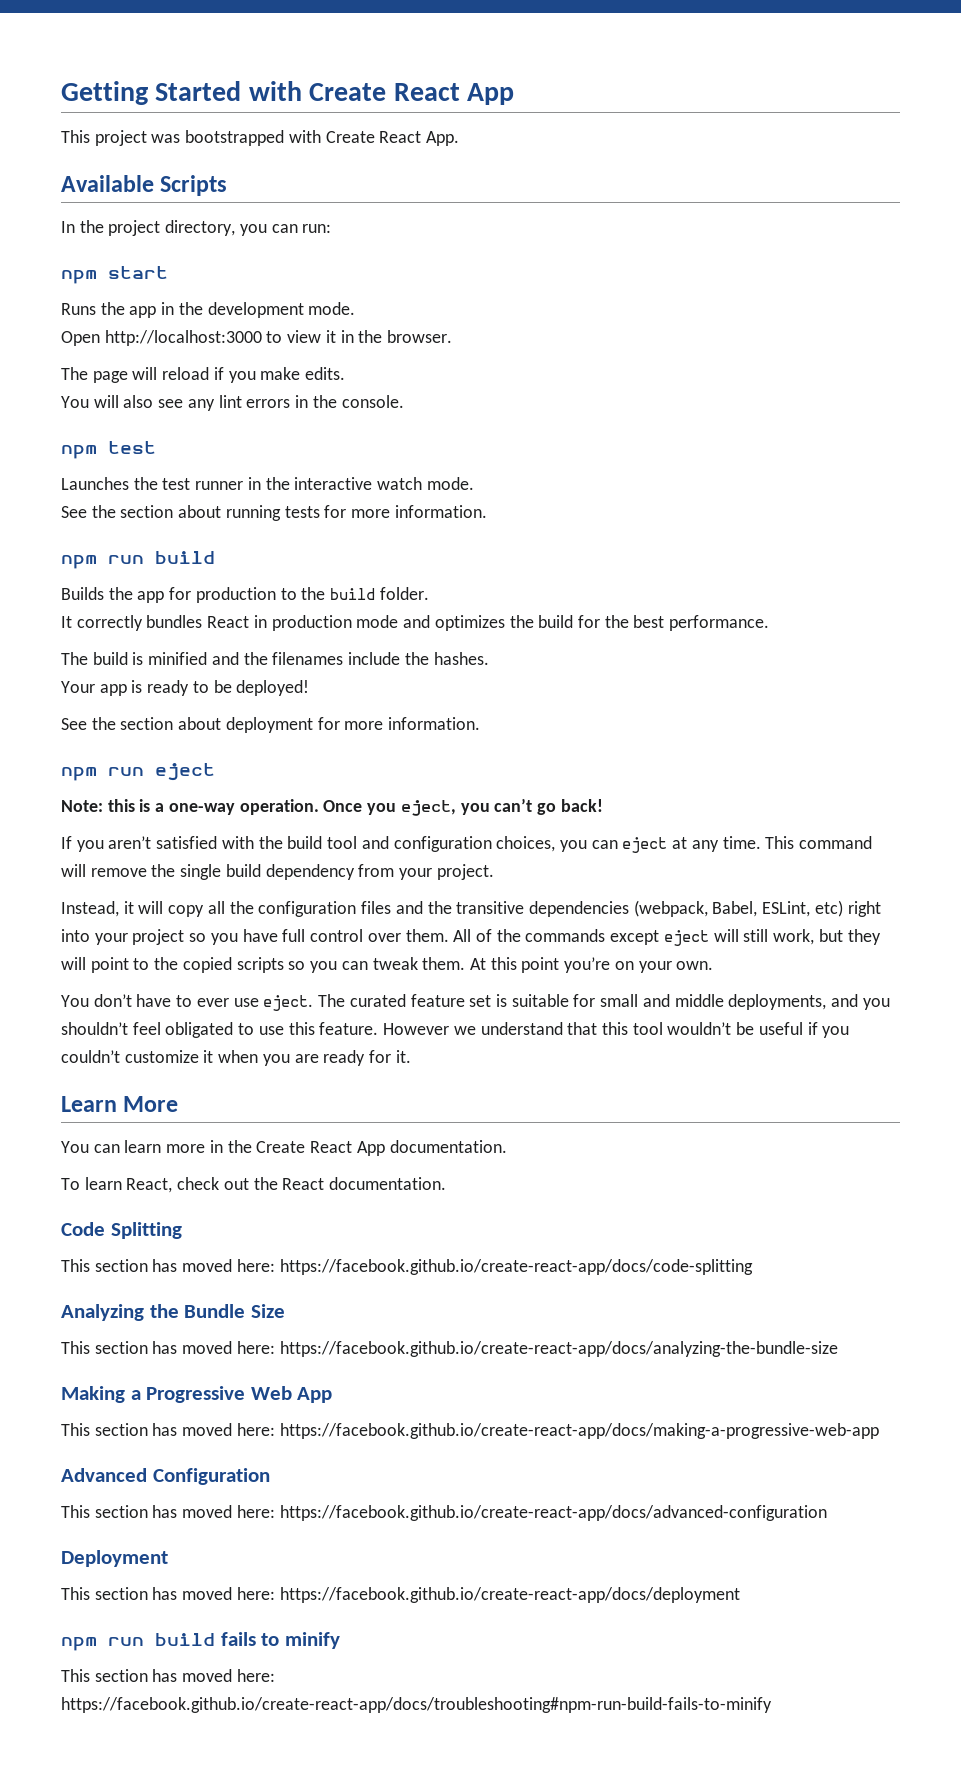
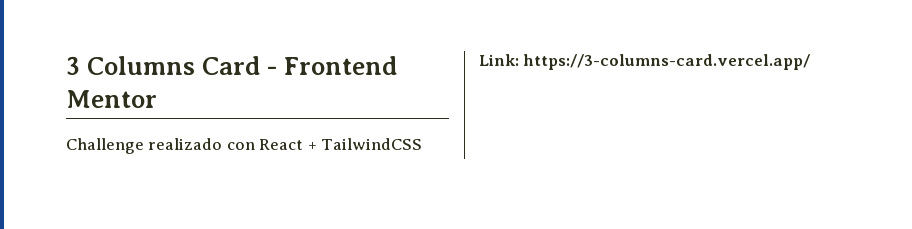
[61,81,515,105] [61,130,460,146] [61,175,228,196] [61,220,332,236] [61,266,168,284] [61,302,356,318] [61,330,453,346] [61,367,346,383] [61,395,404,411] [61,441,156,459] [61,477,474,490] [61,505,487,521] [61,551,215,569] [61,587,429,603] [61,615,770,631] [61,652,489,665] [61,680,310,696] [61,717,481,733] [61,763,215,781] [61,798,603,816] [61,836,873,853] [61,864,494,880] [61,900,881,917] [61,929,881,946] [61,957,714,973] [61,994,890,1011] [61,1022,850,1038] [61,1050,411,1066] [61,1096,179,1112] [61,1140,507,1156] [61,1177,447,1193] [61,1222,182,1239] [61,1259,753,1275] [61,1304,285,1321] [61,1341,838,1357] [61,1386,333,1403] [61,1423,879,1439] [61,1468,270,1485] [61,1505,827,1521] [61,1550,168,1567] [61,1587,740,1603] [61,1632,340,1651] [61,1669,275,1682] [61,1697,772,1713] Getting Started with Create React App // This project was bootstrapped with Create React App. // Available Scripts // In the project directory, you can run: // npm start // Runs the app in the development mode. // Open http://localhost:3000 to view it in the browser. // The page will reload if you make edits. // You will also see any lint errors in the console. // npm test // Launches the test runner in the interactive watch mode. // See the section about running tests for more information. // npm run build // Builds the app for production to the build folder. // It correctly bundles React in production mode and optimizes the build for the best performance. // The build is minified and the filenames include the hashes. // Your app is ready to be deployed! // See the section about deployment for more information. // npm run eject // Note: this is a one-way operation. Once you eject, you can’t go back! // If you aren’t satisfied with the build tool and configuration choices, you can eject at any time. This command will remove the single build dependency from your project. // Instead, it will copy all the configuration files and the transitive dependencies (webpack, Babel, ESLint, etc) right into your project so you have full control over them. All of the commands except eject will still work, but they will point to the copied scripts so you can tweak them. At this point you’re on your own. // You don’t have to ever use eject. The curated feature set is suitable for small and middle deployments, and you shouldn’t feel obligated to use this feature. However we understand that this tool wouldn’t be useful if you couldn’t customize it when you are ready for it. // Learn More // You can learn more in the Create React App documentation. // To learn React, check out the React documentation. // Code Splitting // This section has moved here: https://facebook.github.io/create-react-app/docs/code-splitting // Analyzing the Bundle Size // This section has moved here: https://facebook.github.io/create-react-app/docs/analyzing-the-bundle-size // Making a Progressive Web App // This section has moved here: https://facebook.github.io/create-react-app/docs/making-a-progressive-web-app // Advanced Configuration // This section has moved here: https://facebook.github.io/create-react-app/docs/advanced-configuration // Deployment // This section has moved here: https://facebook.github.io/create-react-app/docs/deployment // npm run build fails to minify // This section has moved here: https://facebook.github.io/create-react-app/docs/troubleshooting#npm-run-build-fails-to-minify -> [66,56,398,75] [66,90,157,108] [66,138,423,154] [479,54,811,70] 3 Columns Card - Frontend Mentor // Challenge realizado con React + TailwindCSS // Link: https://3-columns-card.vercel.app/

